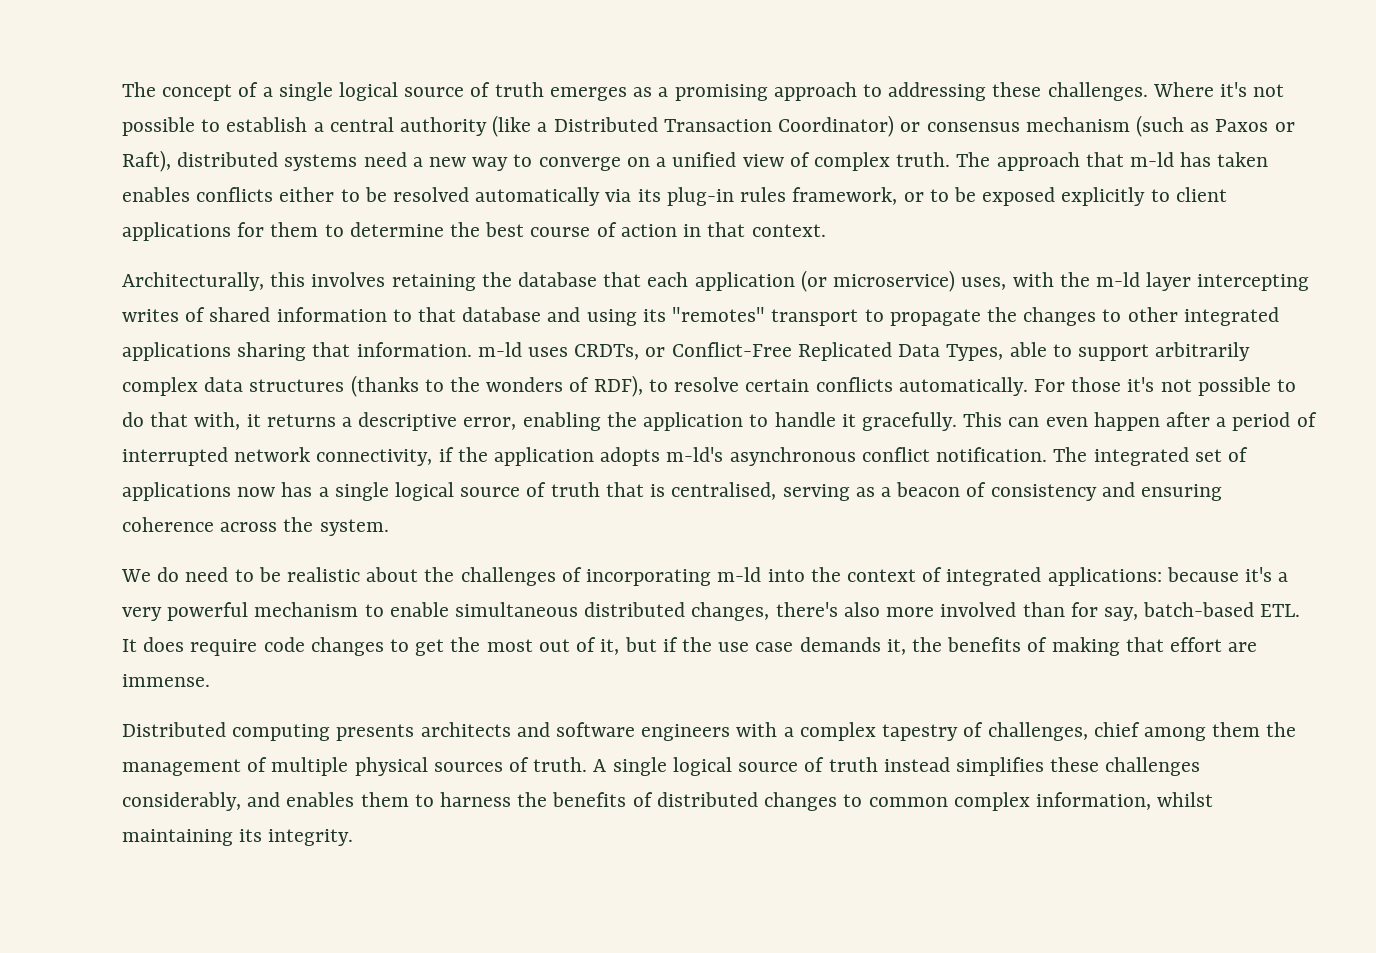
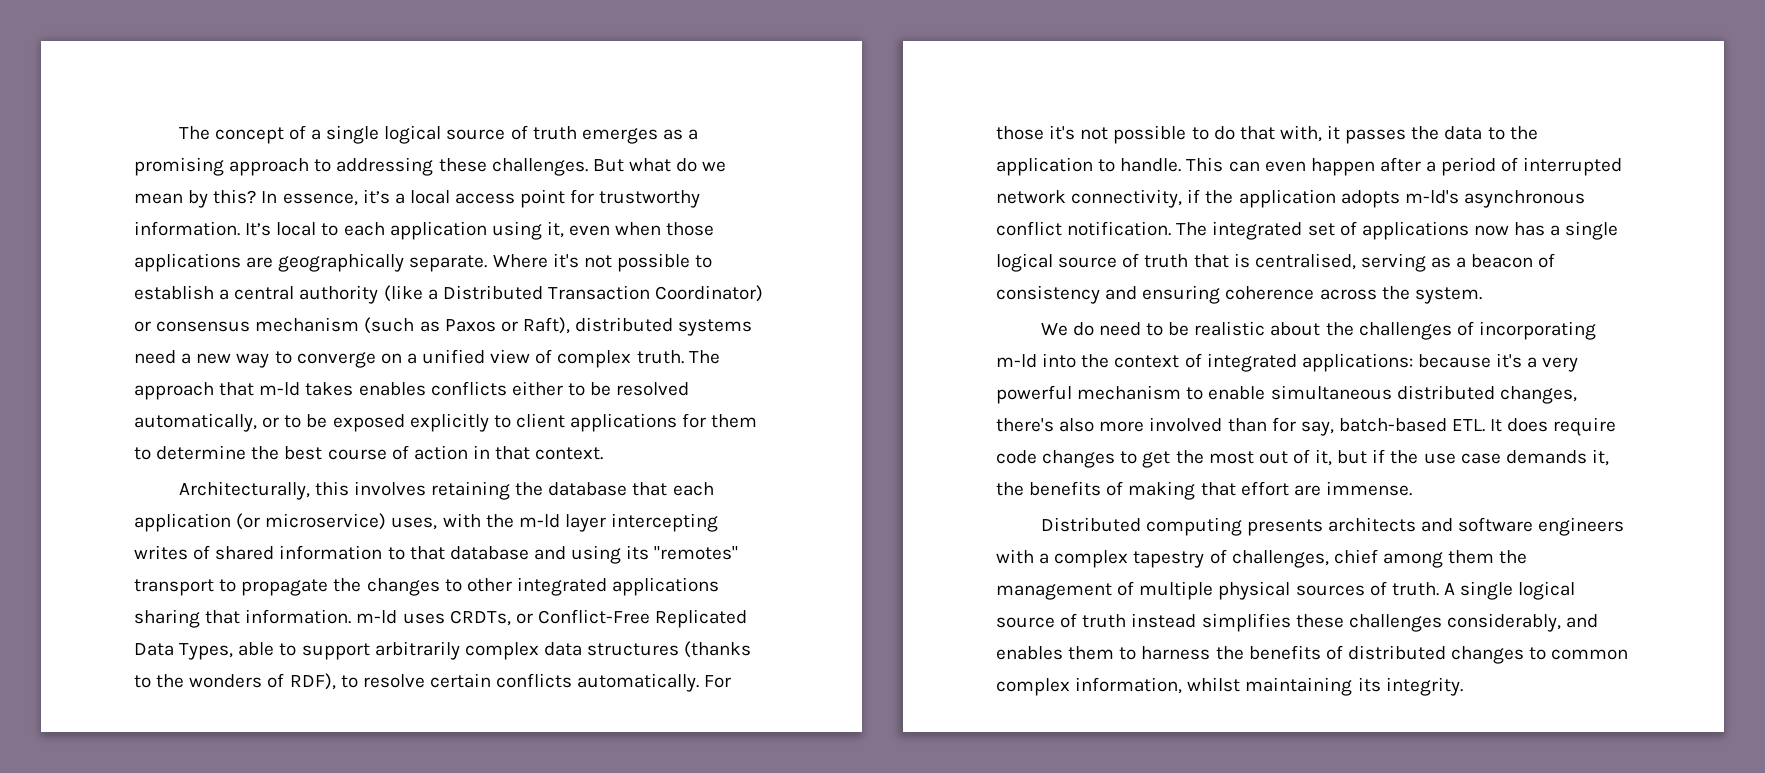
(1148, 91) none -> [592,158,727,172] [134,189,701,208] [134,221,715,240] [134,253,488,272] But what do we mean by this? In essence, it’s a local access point for trustworthy information. It’s local to each application using it, even when those applications are geographically separate.
[1180,152,1269,167] has taken -> [305,382,354,396] takes
[475,187,898,206] automatically via its plug-in rules framework, -> [134,413,257,432] automatically,
[266,412,957,431] returns a descriptive error, enabling the application to handle it gracefully. -> [1345,126,1538,144] [996,157,1182,176] passes the data to the application to handle.

